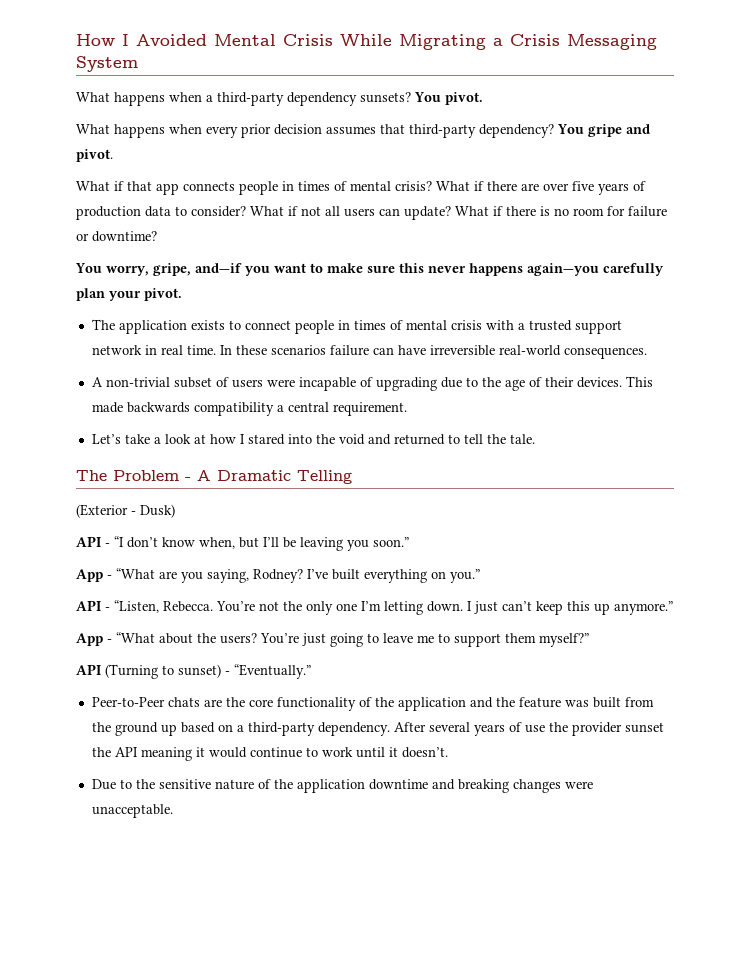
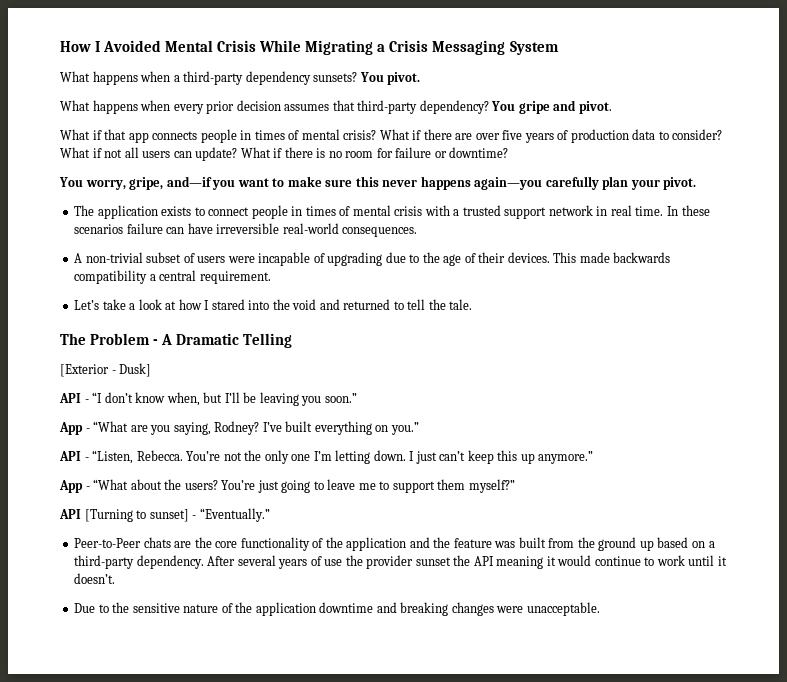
[76,504,175,518] (Exterior - Dusk) -> [60,363,152,377] [Exterior - Dusk]
[105,664,221,679] (Turning to sunset) -> [84,509,189,522] [Turning to sunset]

